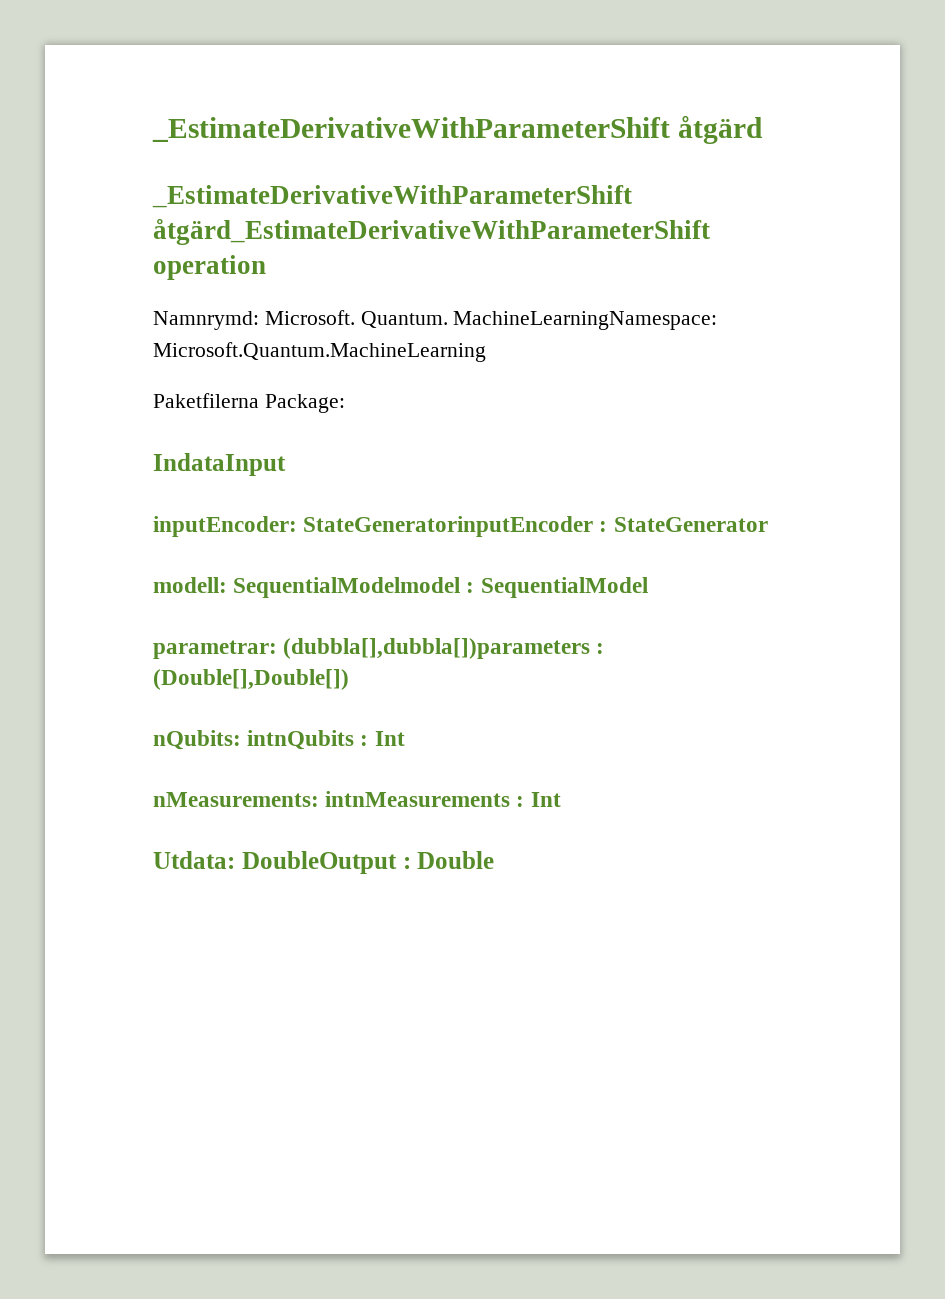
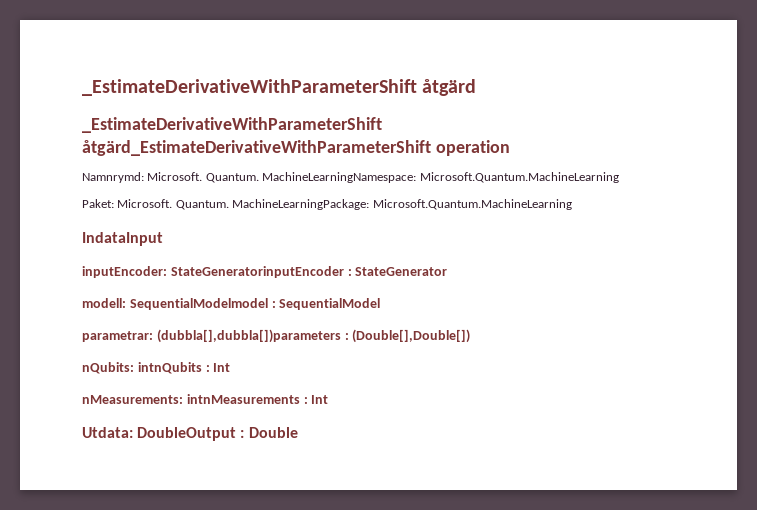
[153,393,345,413] Paketfilerna Package: -> [82,199,572,210] Paket: Microsoft. Quantum. MachineLearningPackage: Microsoft.Quantum.MachineLearning

